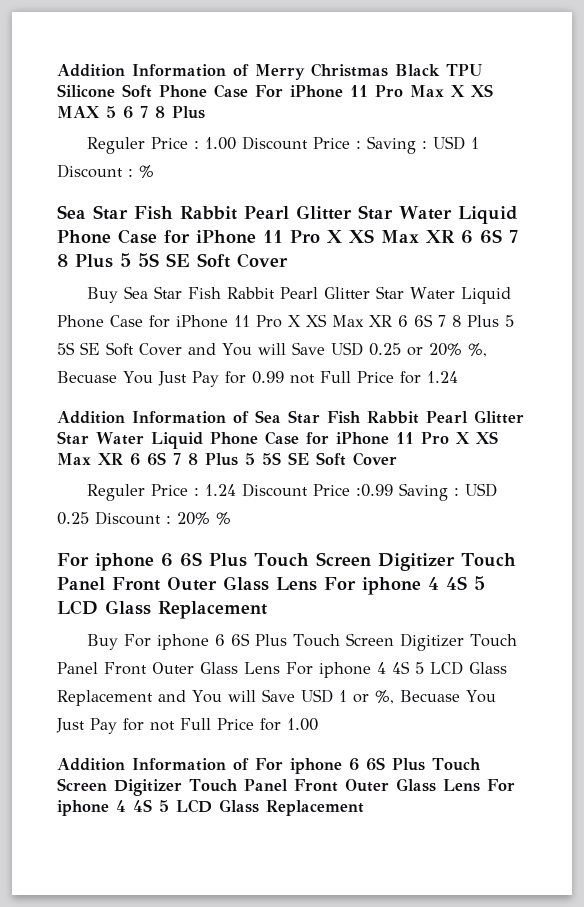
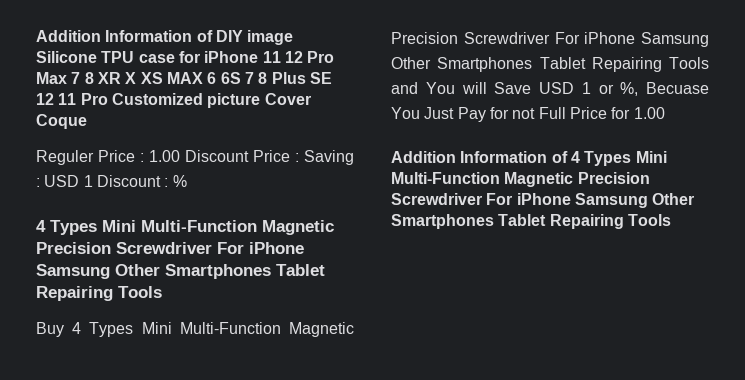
[57,63,482,80] [57,84,368,98] Addition Information of Merry Christmas Black TPU Silicone Soft Phone Case For iPhone 11 -> [36,30,294,45] [36,51,303,63] Addition Information of DIY image Silicone TPU case for iPhone 11 12
(444, 91) none -> [71,72,121,84] 7 8 XR
[106,106,205,119] 5 6 7 8 Plus -> [207,72,332,84] [36,93,311,108] [36,114,87,129] 6 6S 7 8 Plus SE 12 11 Pro Customized picture Cover Coque
[57,205,518,224] [57,229,518,244] [57,253,288,268] [87,286,512,304] [57,314,514,328] [57,342,487,357] [57,371,458,387] [57,410,524,424] [57,431,498,449] [57,452,397,466] [87,483,498,501] [57,511,231,525] [57,552,516,571] [57,576,485,595] [57,600,267,619] [87,633,518,651] [57,661,507,678] [57,690,153,706] Sea Star Fish Rabbit Pearl Glitter Star Water Liquid Phone Case for iPhone 11 Pro X XS Max XR 6 6S 7 8 Plus 5 5S SE Soft Cover // Buy Sea Star Fish Rabbit Pearl Glitter Star Water Liquid Phone Case for iPhone 11 Pro X XS Max XR 6 6S 7 8 Plus 5 5S SE Soft Cover and You will Save USD 0.25 or 20% %, Becuase You Just Pay for 0.99 not Full Price for 1.24 // Addition Information of Sea Star Fish Rabbit Pearl Glitter Star Water Liquid Phone Case for iPhone 11 Pro X XS Max XR 6 6S 7 8 Plus 5 5S SE Soft Cover // Reguler Price : 1.24 Discount Price :0.99 Saving : USD 0.25 Discount : 20% % // For iphone 6 6S Plus Touch Screen Digitizer Touch Panel Front Outer Glass Lens For iphone 4 4S 5 LCD Glass Replacement // Buy For iphone 6 6S Plus Touch Screen Digitizer Touch Panel Front Outer Glass Lens For iphone 4 4S 5 LCD Glass Replacement -> [36,220,334,235] [36,242,304,254] [36,264,325,279] [36,286,162,301] [36,322,355,337] [391,32,709,47] [391,57,709,72] 4 Types Mini Multi-Function Magnetic Precision Screwdriver For iPhone Samsung Other Smartphones Tablet Repairing Tools // Buy 4 Types Mini Multi-Function Magnetic Precision Screwdriver For iPhone Samsung Other Smartphones Tablet Repairing Tools
[255,757,481,774] [57,778,515,796] [57,799,364,816] For iphone 6 6S Plus Touch Screen Digitizer Touch Panel Front Outer Glass Lens For iphone 4 4S 5 LCD Glass Replacement -> [570,151,667,166] [391,172,650,187] [391,193,695,208] [391,214,671,229] 4 Types Mini Multi-Function Magnetic Precision Screwdriver For iPhone Samsung Other Smartphones Tablet Repairing Tools

